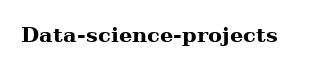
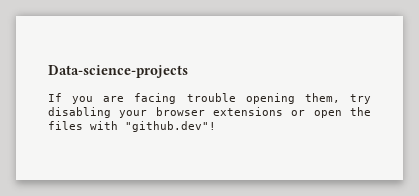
(278, 36) none -> [48,93,371,104] [48,107,371,118] [48,121,216,132] // If you are facing trouble opening them, try disabling your browser extensions or open the files with "github.dev"!

